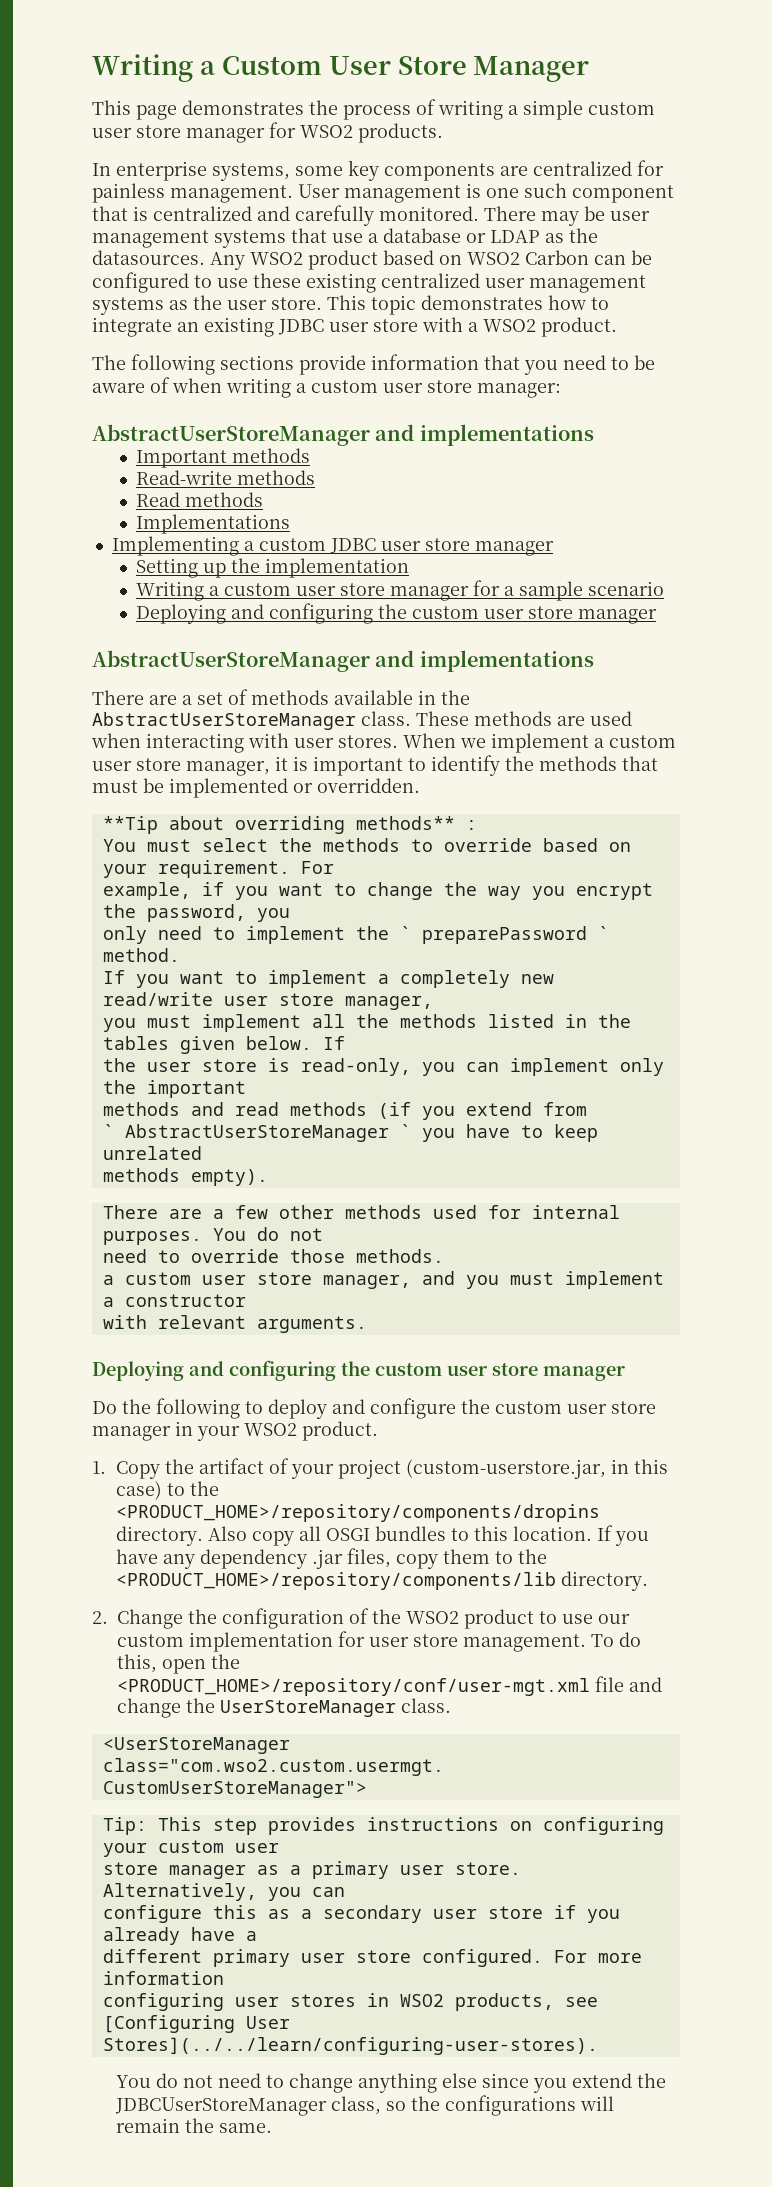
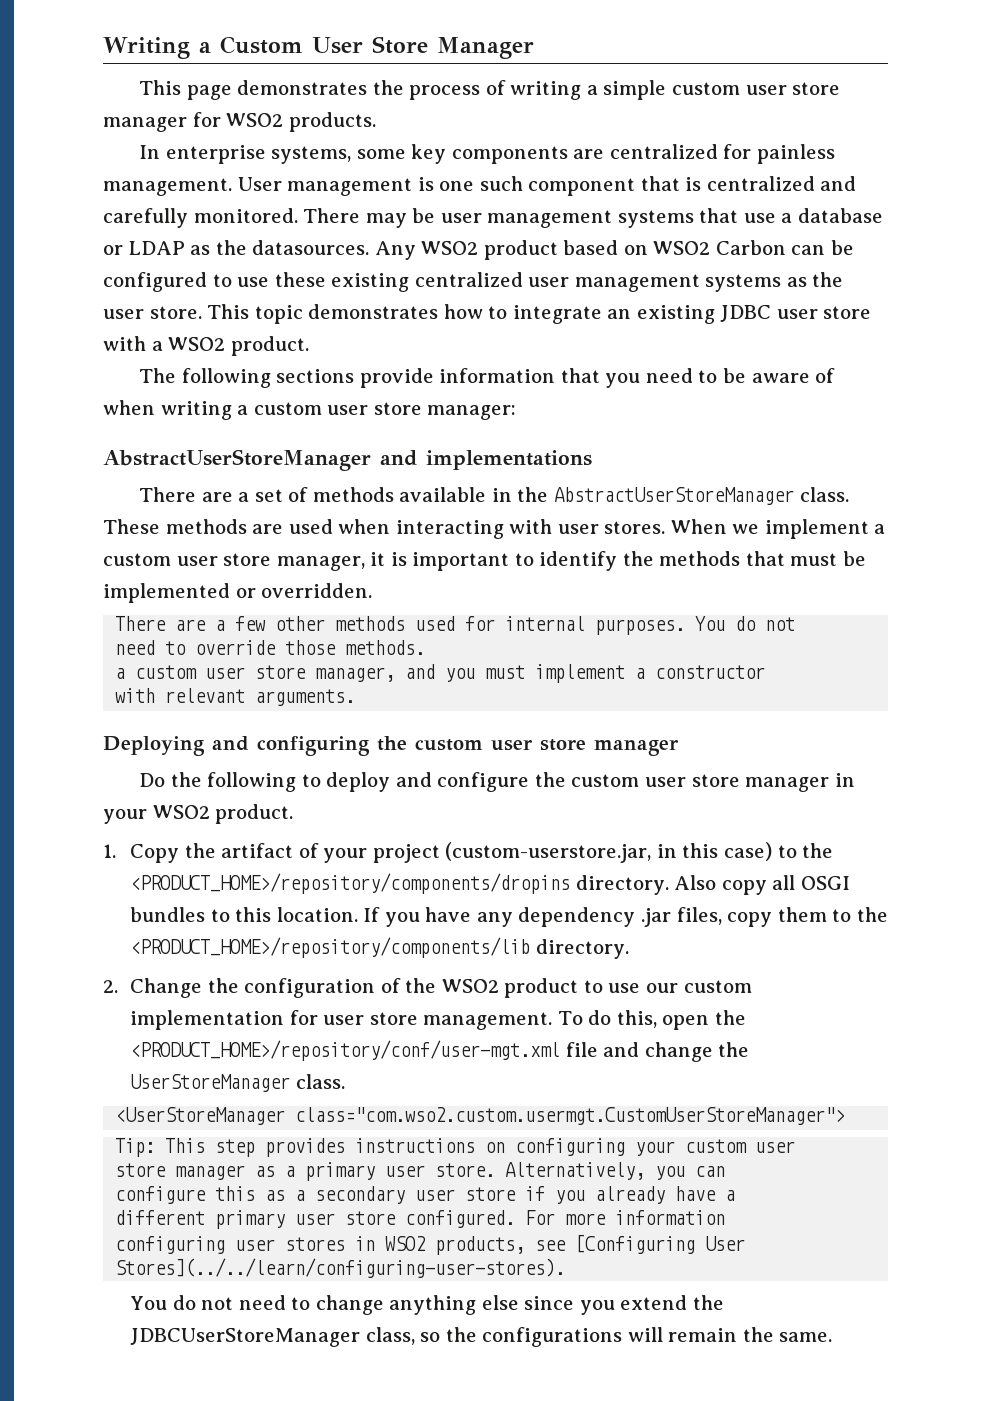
[135,448,310,468] [135,470,315,485] [135,492,263,507] [135,514,290,534] [111,536,554,556] [135,558,409,578] [135,580,664,601] [135,603,657,624] [92,650,594,672] // Important methods // Read-write methods // Read methods // Implementations // Implementing a custom JDBC user store manager // Setting up the implementation // Writing a custom user store manager for a sample scenario // Deploying and configuring the custom user store manager // AbstractUserStoreManager and implementations -> (592, 460) none
[102,816,477,834] [102,838,631,852] [102,860,334,878] [102,882,653,900] [102,904,290,922] [102,926,609,944] [102,948,180,962] [102,970,554,988] [102,992,433,1010] [102,1014,631,1032] [102,1036,345,1054] [102,1058,664,1076] [102,1080,246,1098] [102,1102,587,1120] [102,1124,598,1142] [102,1146,202,1160] [102,1168,268,1186] // **Tip about overriding methods** : // You must select the methods to override based on your requirement. For // example, if you want to change the way you encrypt the password, you // only need to implement the ` preparePassword ` method. // If you want to implement a completely new read/write user store manager, // you must implement all the methods listed in the tables given below. If // the user store is read-only, you can implement only the important // methods and read methods (if you extend from // ` AbstractUserStoreManager ` you have to keep unrelated // methods empty). -> (373, 590) none

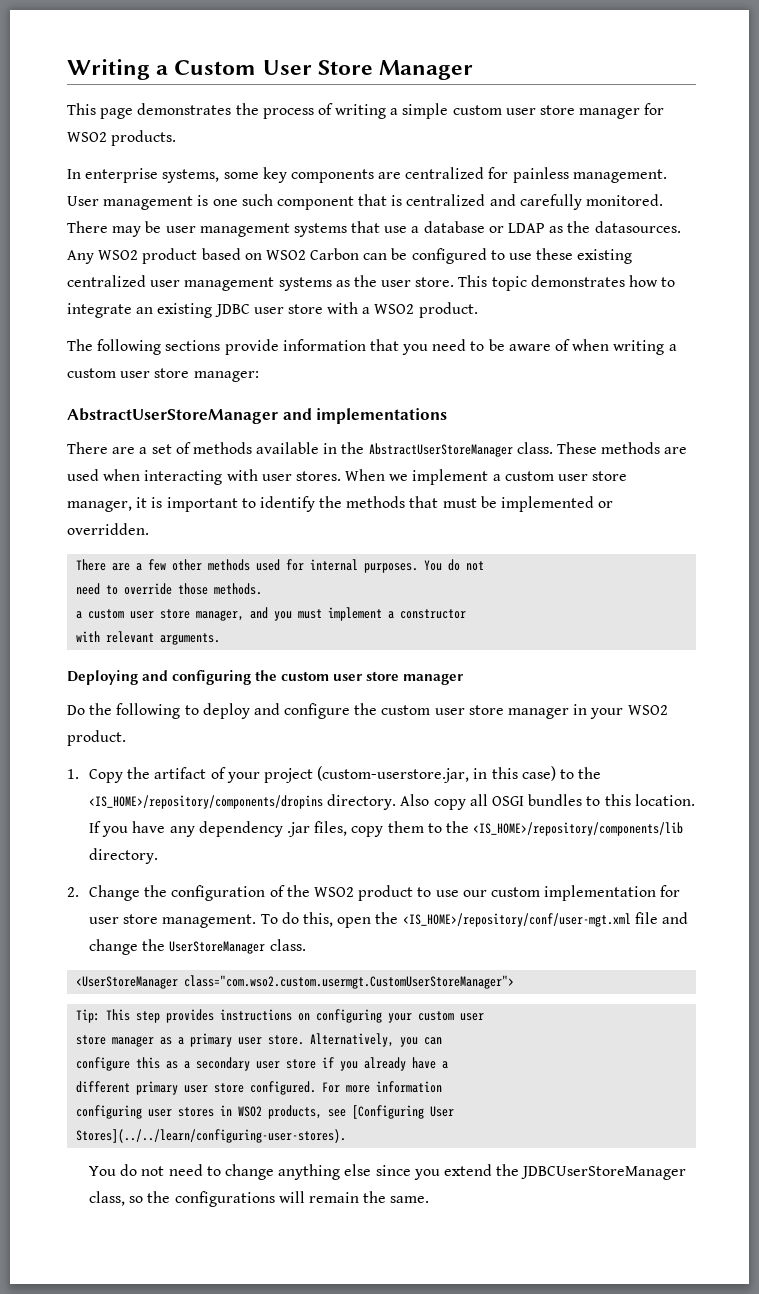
[130,873,571,894] <PRODUCT_HOME>/repository/components/dropins -> [89,795,324,809] <IS_HOME>/repository/components/dropins
[130,937,531,958] <PRODUCT_HOME>/repository/components/lib -> [473,822,684,836] <IS_HOME>/repository/components/lib
[130,1040,561,1061] <PRODUCT_HOME>/repository/conf/user-mgt.xml -> [402,913,631,927] <IS_HOME>/repository/conf/user-mgt.xml

